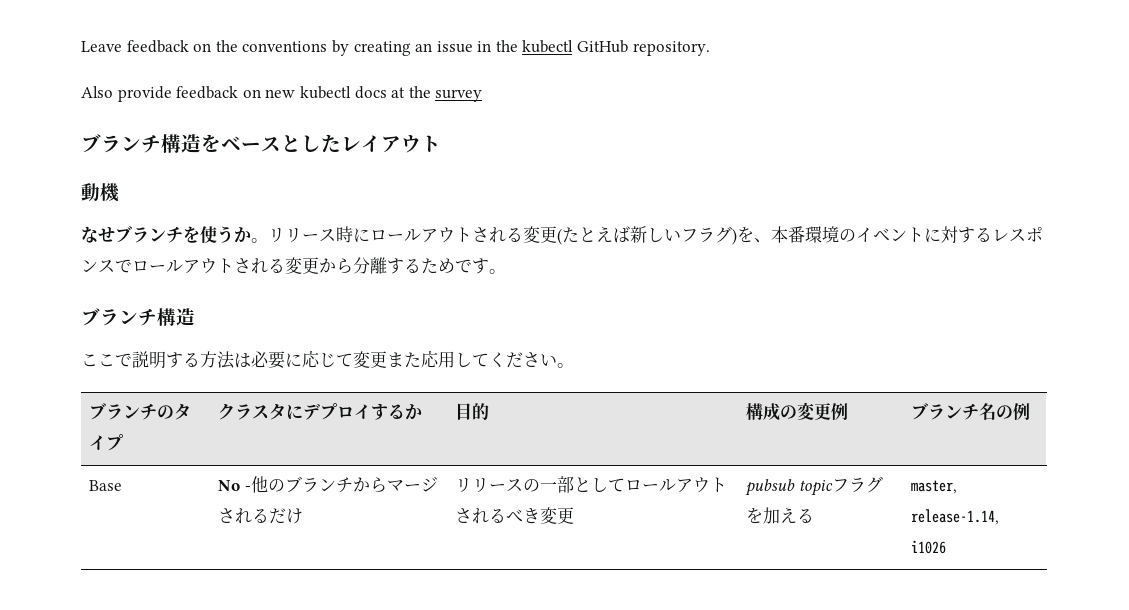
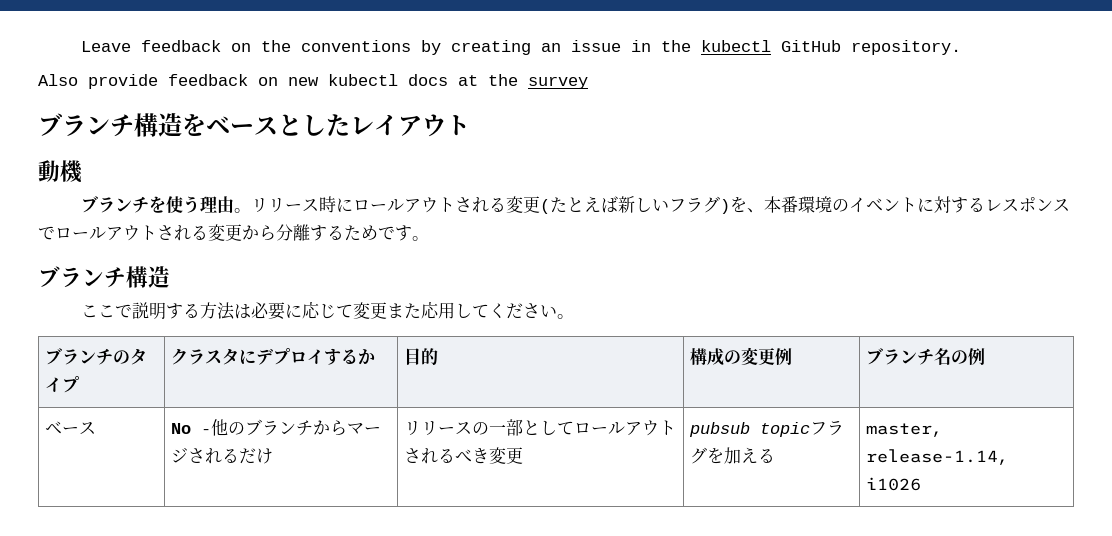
[81,226,115,243] なせ -> (83, 171) none
[234,227,251,243] か -> [199,196,234,213] 理由
[89,480,123,491] Base -> [45,421,97,435] ベース

